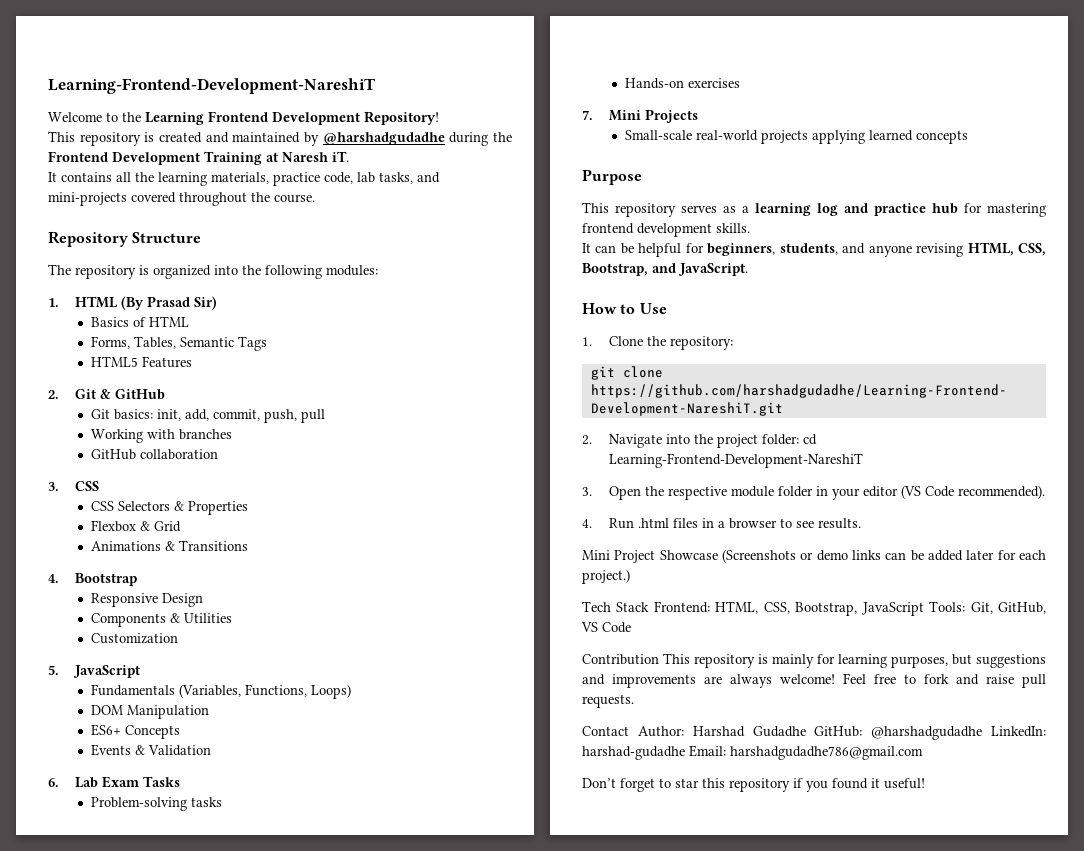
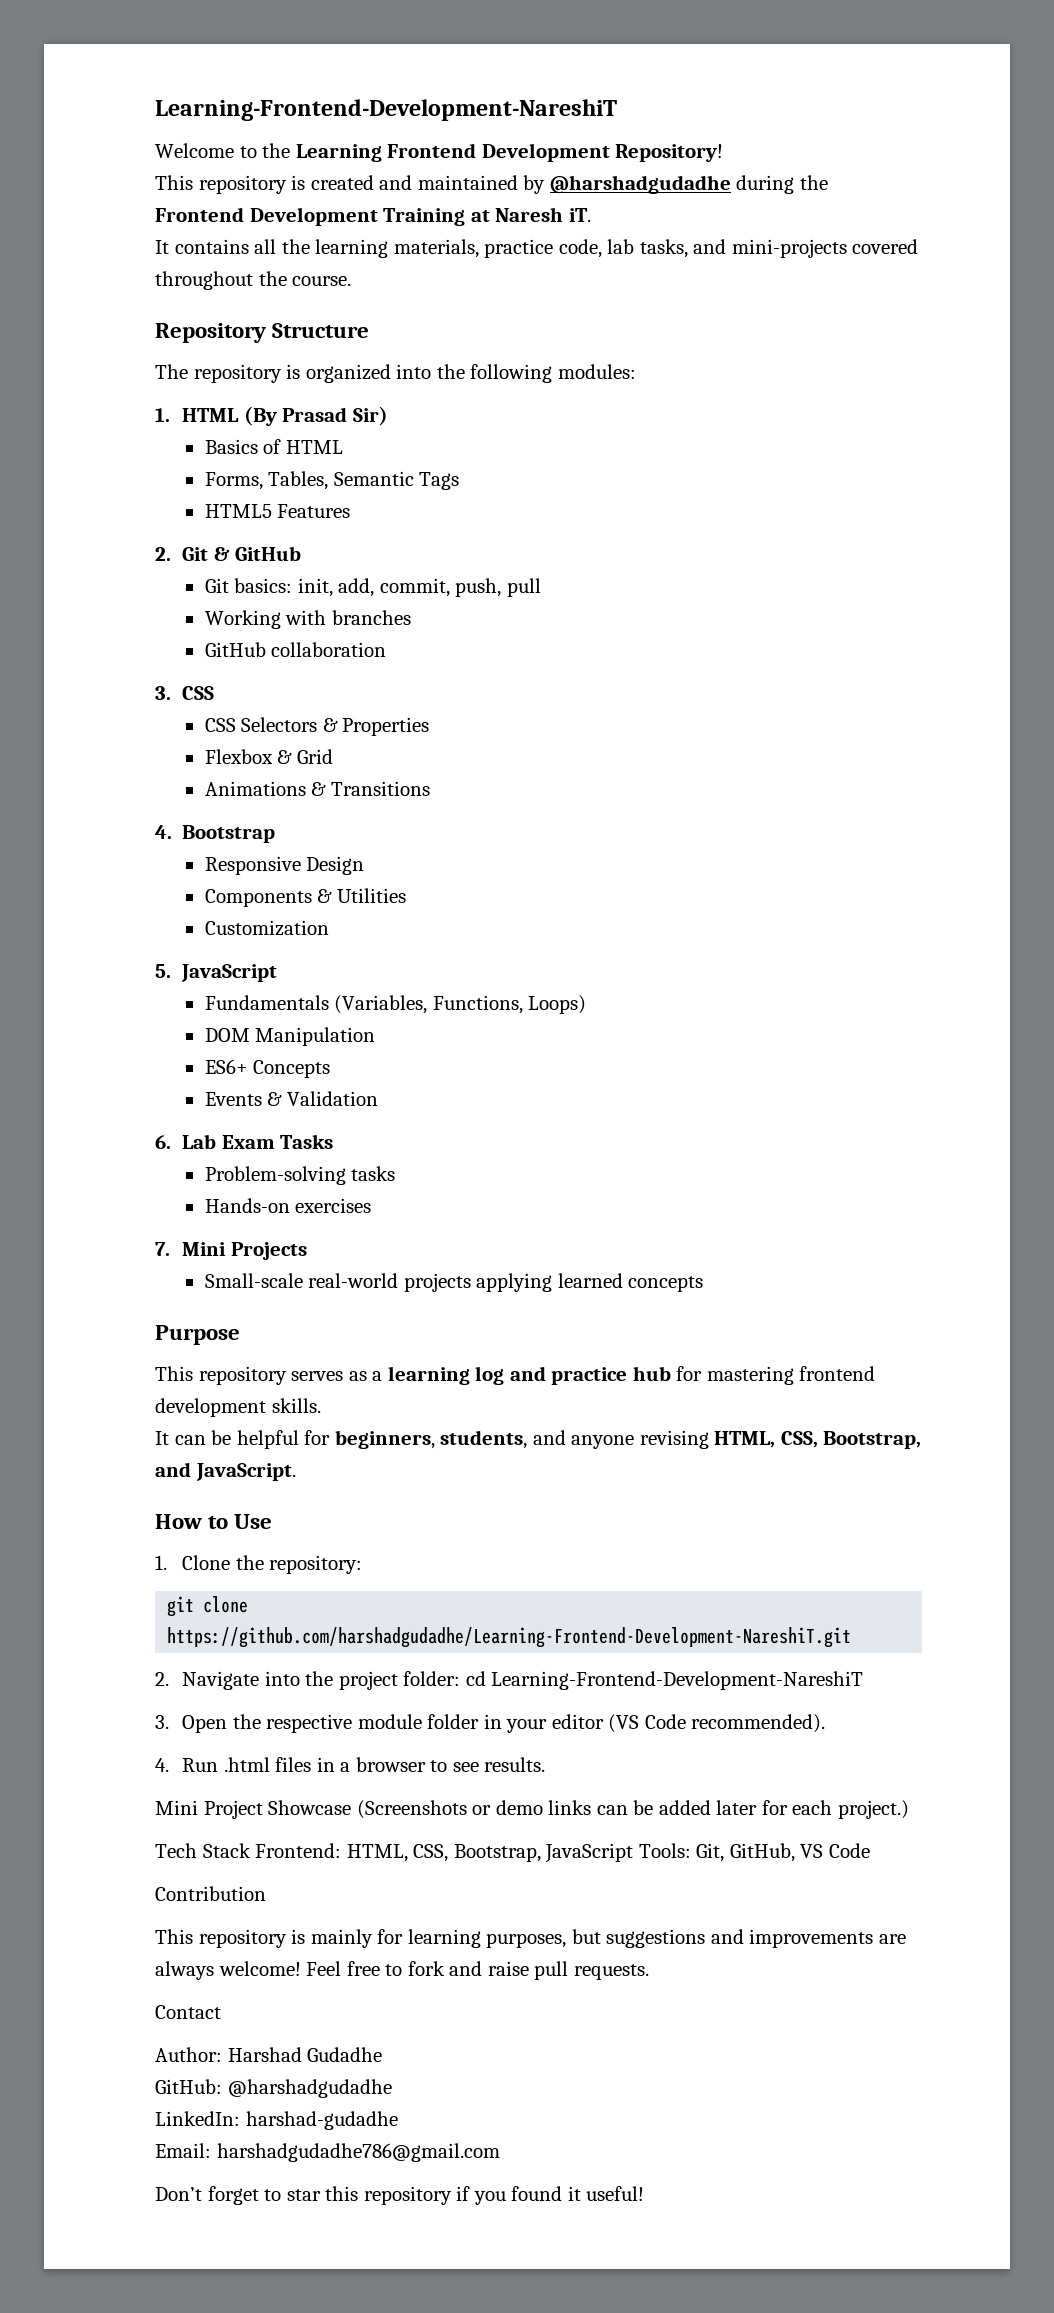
(659, 659) none -> (266, 1893) //
(629, 731) none -> (221, 2012) //
(806, 731) none -> (383, 2054) //
(983, 733) none -> (392, 2088) //
(685, 753) none -> (398, 2120) //

